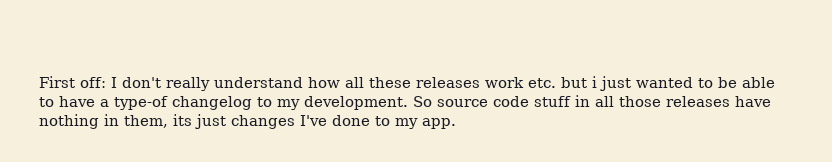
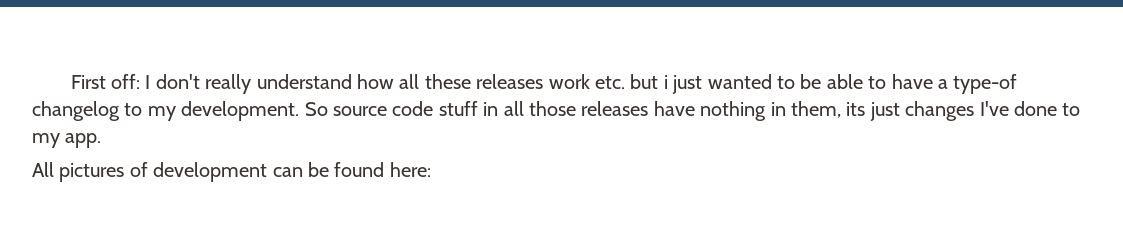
(456, 123) none -> [32,162,431,182] // All pictures of development can be found here:

